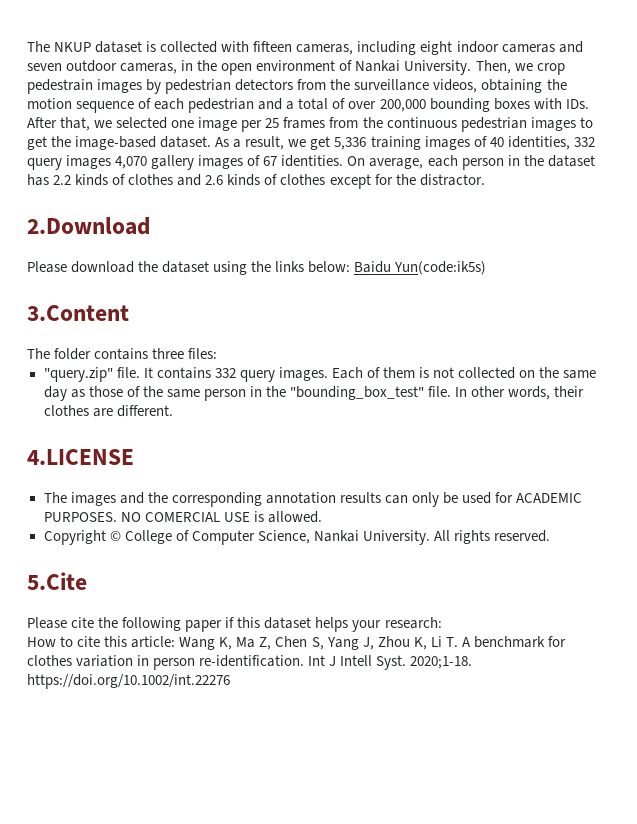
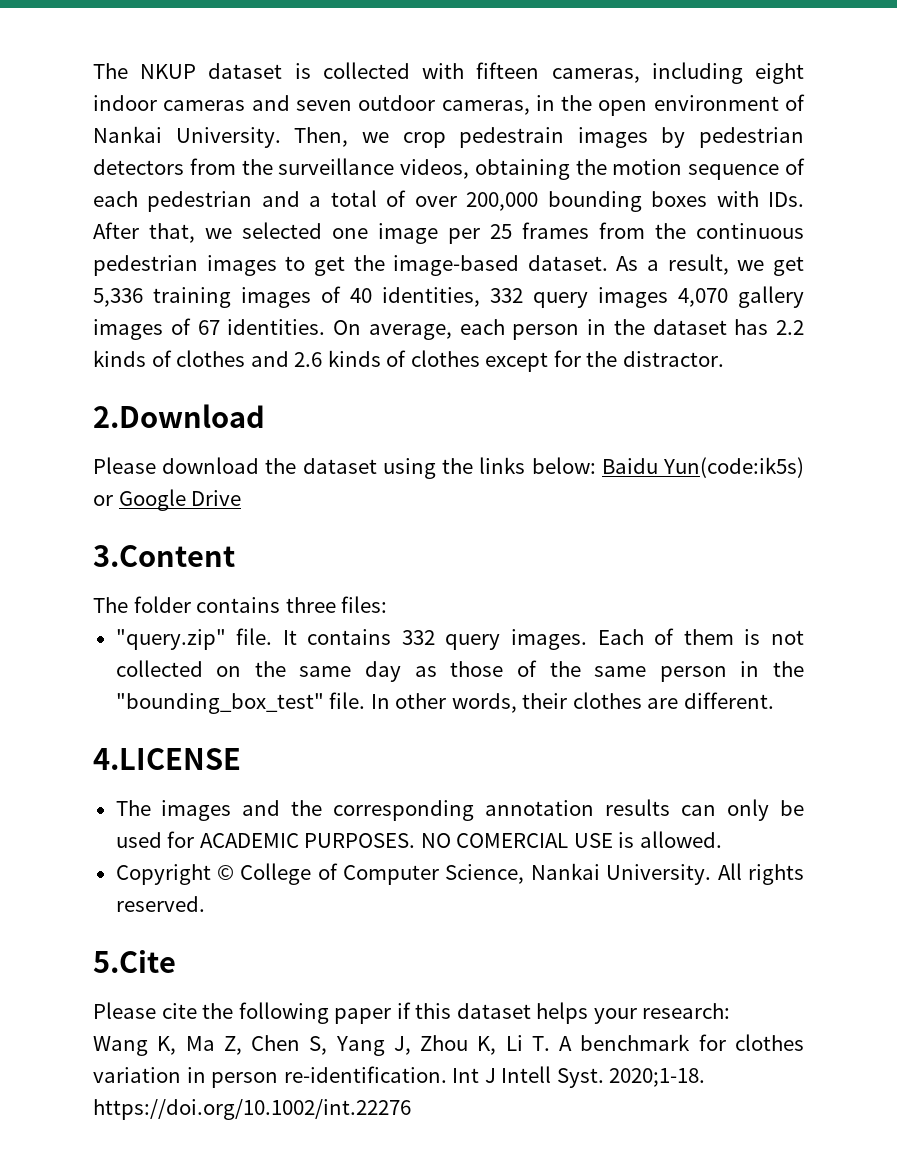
(487, 268) none -> [93,489,242,511] or Google Drive
[27,636,176,648] How to cite this article: -> (731, 1011) none

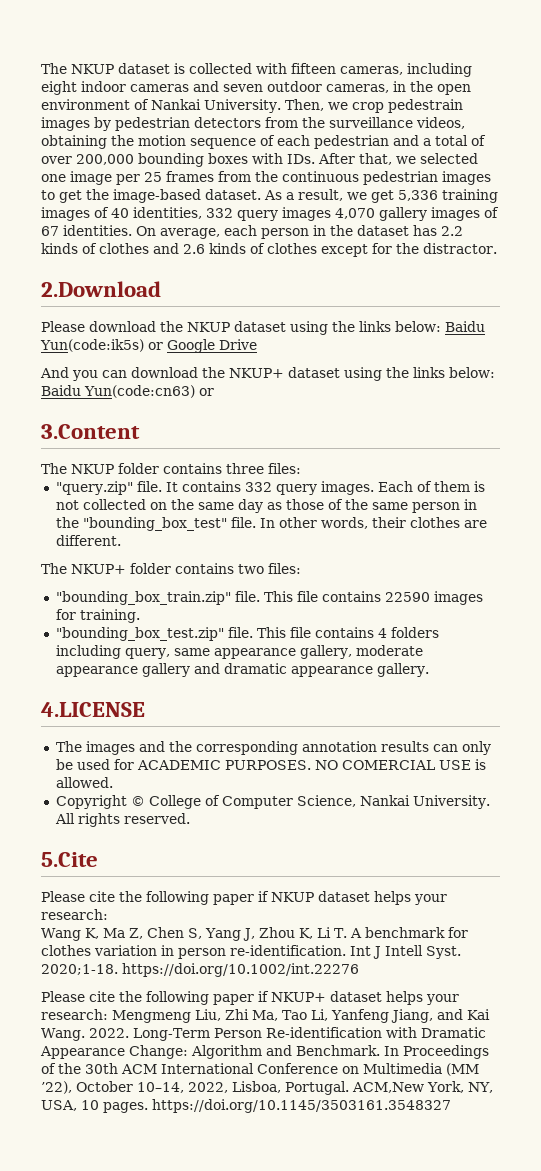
(297, 466) none -> [187,322,230,332] NKUP
(242, 498) none -> [40,367,495,381] [41,385,214,398] // And you can download the NKUP+ dataset using the links below: Baidu Yun(code:cn63) or
(128, 605) none -> [71,464,114,474] NKUP
(774, 700) none -> [41,563,301,574] [55,591,483,605] [55,609,140,623] [55,627,439,641] [55,645,423,659] [55,663,429,677] // The NKUP+ folder contains two files: // "bounding_box_train.zip" file. This file contains 22590 images for training. // "bounding_box_test.zip" file. This file contains 4 folders including query, same appearance gallery, moderate appearance gallery and dramatic appearance gallery.
[415,1003,452,1019] this -> [271,892,314,902] NKUP
(411, 1109) none -> [41,991,459,1005] [41,1009,490,1023] [41,1027,486,1041] [40,1045,489,1059] [41,1063,479,1076] [41,1081,493,1095] [41,1099,451,1113] // Please cite the following paper if NKUP+ dataset helps your research: Mengmeng Liu, Zhi Ma, Tao Li, Yanfeng Jiang, and Kai Wang. 2022. Long-Term Person Re-identification with Dramatic Appearance Change: Algorithm and Benchmark. In Proceedings of the 30th ACM International Conference on Multimedia (MM ’22), October 10–14, 2022, Lisboa, Portugal. ACM,New York, NY, USA, 10 pages. https://doi.org/10.1145/3503161.3548327

